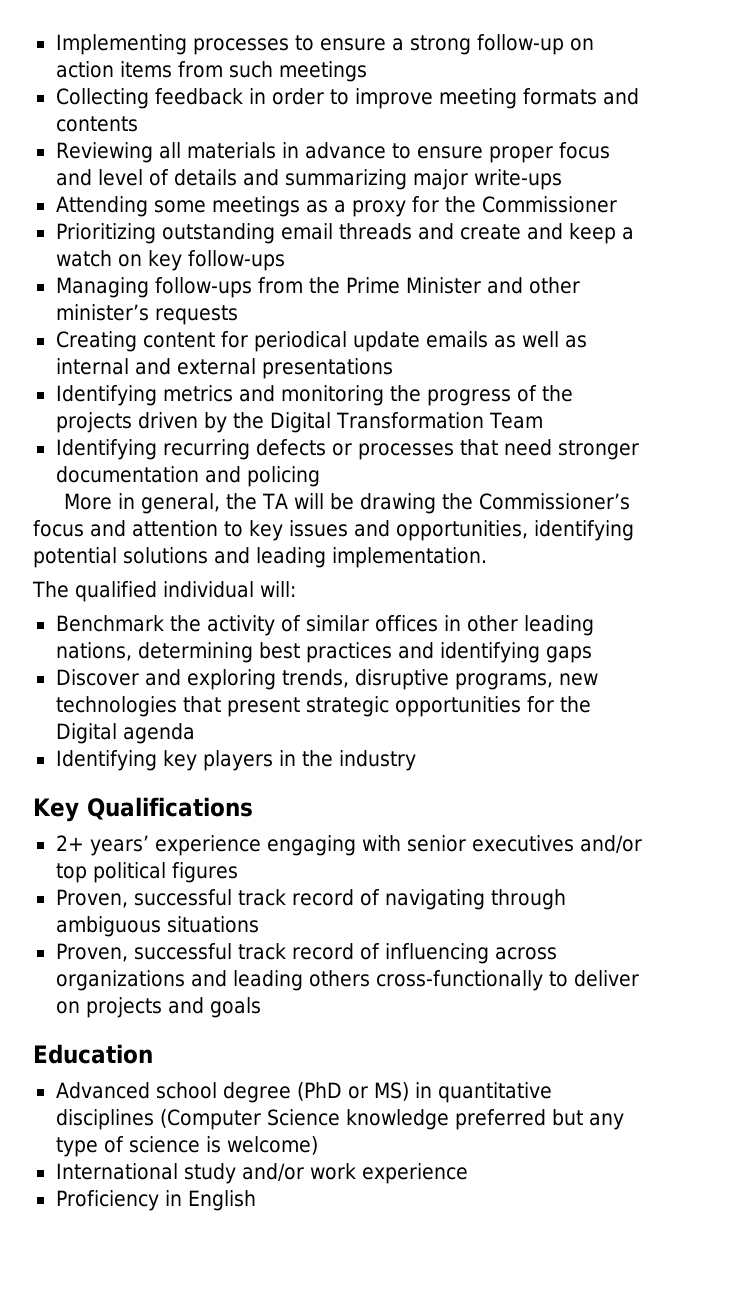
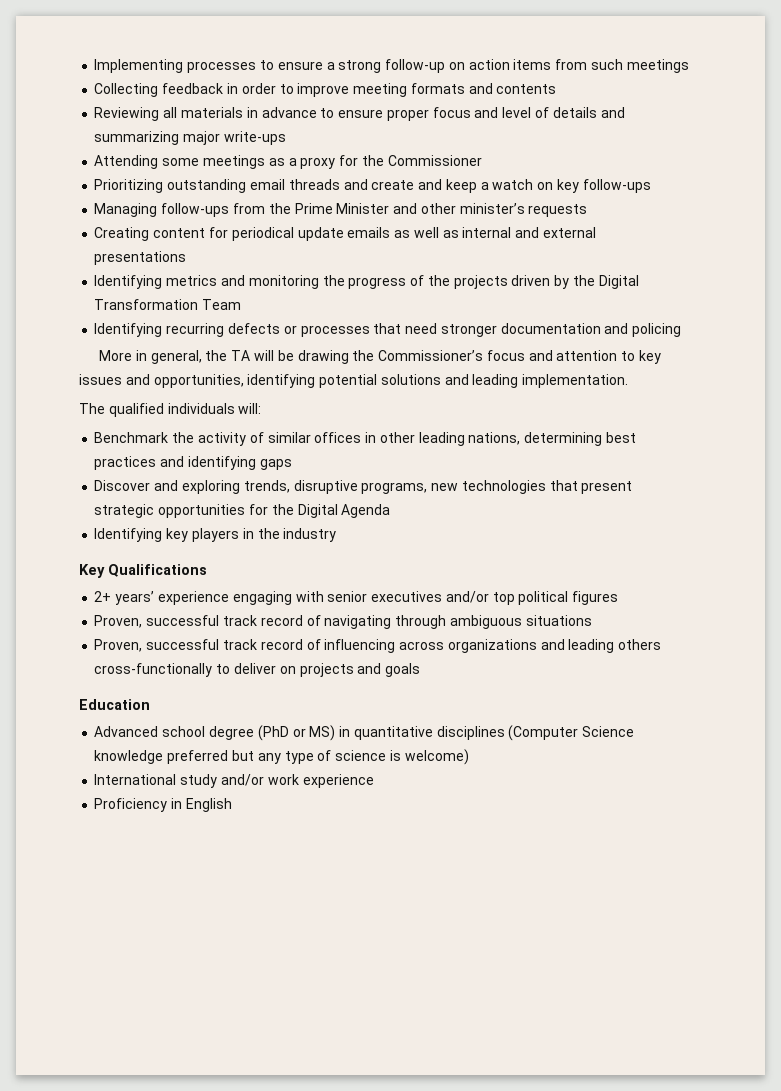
[163,581,254,598] individual -> [167,403,235,414] individuals
[122,723,195,744] agenda -> [341,504,391,518] Agenda

